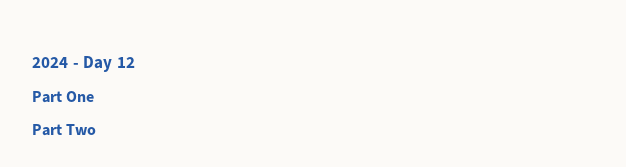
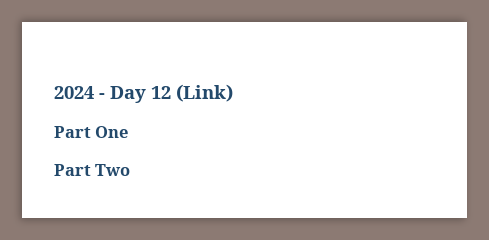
(135, 62) none -> [176,84,233,102] (Link)

